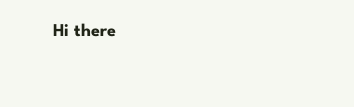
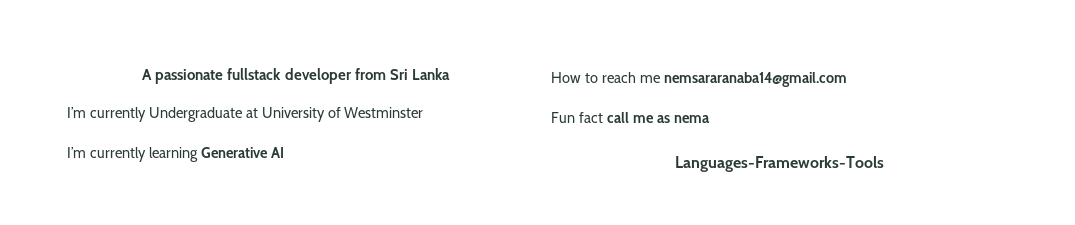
[53,23,116,37] Hi there -> [142,68,450,84] [67,107,424,122] [67,147,284,162] [551,72,847,87] [551,112,710,123] [675,156,885,172] A passionate fullstack developer from Sri Lanka // I’m currently Undergraduate at University of Westminster // I’m currently learning Generative AI // How to reach me nemsararanaba14@gmail.com // Fun fact call me as nema // Languages-Frameworks-Tools

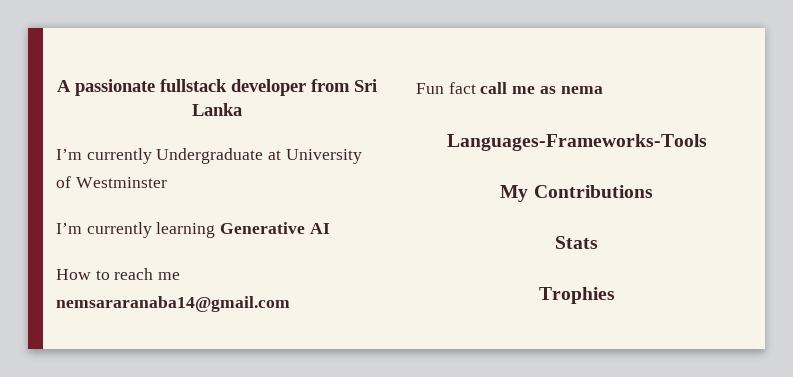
(885, 164) none -> [500,185,653,202] [555,236,598,249] [538,287,615,304] // My Contributions // Stats // Trophies

